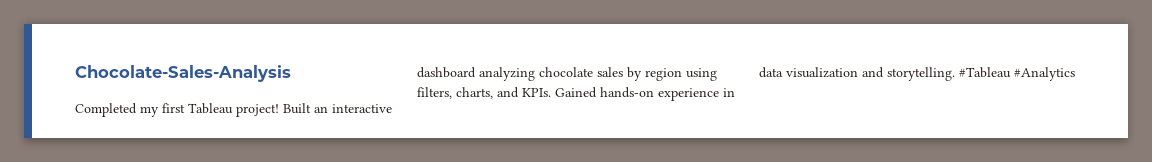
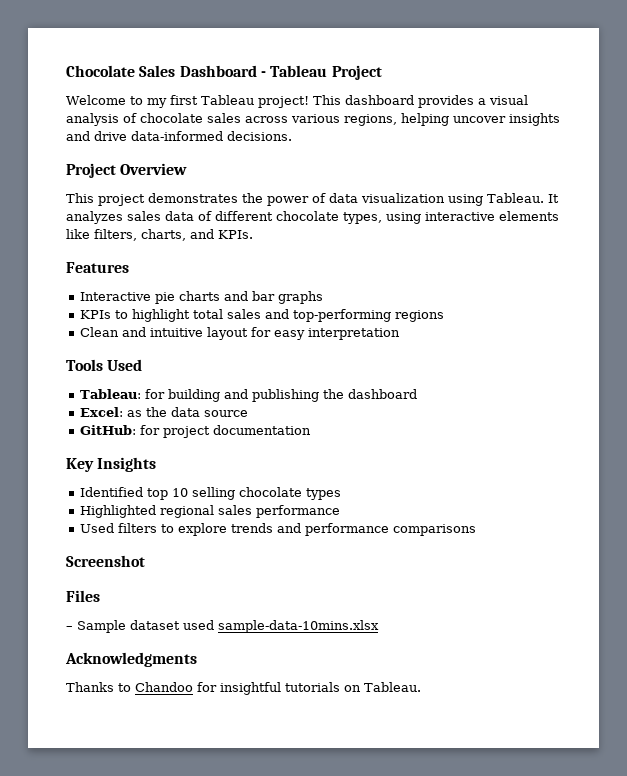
[75,65,291,82] [75,103,392,117] [417,67,717,81] [417,87,735,101] [759,67,1075,81] Chocolate-Sales-Analysis // Completed my first Tableau project! Built an interactive dashboard analyzing chocolate sales by region using filters, charts, and KPIs. Gained hands-on experience in data visualization and storytelling. #Tableau #Analytics -> [66,65,382,80] [66,95,528,108] [66,113,560,126] [66,131,292,141] [66,163,188,178] [66,193,559,206] [66,211,559,224] [66,229,253,241] [66,262,129,273] [80,291,324,304] [80,309,445,322] [80,327,401,340] [66,359,143,371] [80,389,418,402] [80,407,249,417] [80,425,312,438] [66,457,157,472] [80,487,342,500] [80,505,341,518] [80,523,477,536] [66,555,145,567] [66,590,100,602] [66,620,379,633] [65,652,197,667] [66,682,421,695] Chocolate Sales Dashboard - Tableau Project // Welcome to my first Tableau project! This dashboard provides a visual analysis of chocolate sales across various regions, helping uncover insights and drive data-informed decisions. // Project Overview // This project demonstrates the power of data visualization using Tableau. It analyzes sales data of different chocolate types, using interactive elements like filters, charts, and KPIs. // Features // Interactive pie charts and bar graphs // KPIs to highlight total sales and top-performing regions // Clean and intuitive layout for easy interpretation // Tools Used // Tableau: for building and publishing the dashboard // Excel: as the data source // GitHub: for project documentation // Key Insights // Identified top 10 selling chocolate types // Highlighted regional sales performance // Used filters to explore trends and performance comparisons // Screenshot // Files // – Sample dataset used sample-data-10mins.xlsx // Acknowledgments // Thanks to Chandoo for insightful tutorials on Tableau.

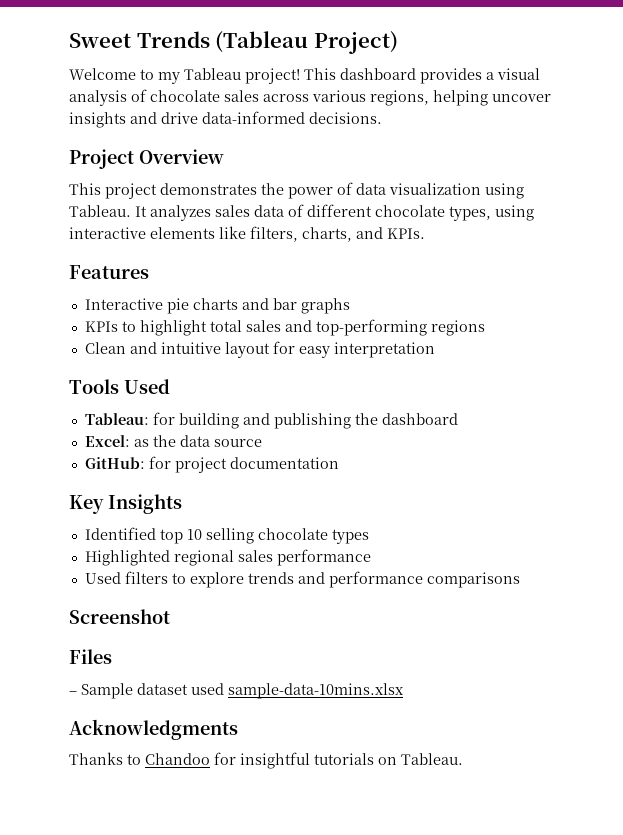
[66,65,382,80] Chocolate Sales Dashboard - Tableau Project -> [69,31,398,54] Sweet Trends (Tableau Project)
[169,95,198,105] first -> (180, 78) none

